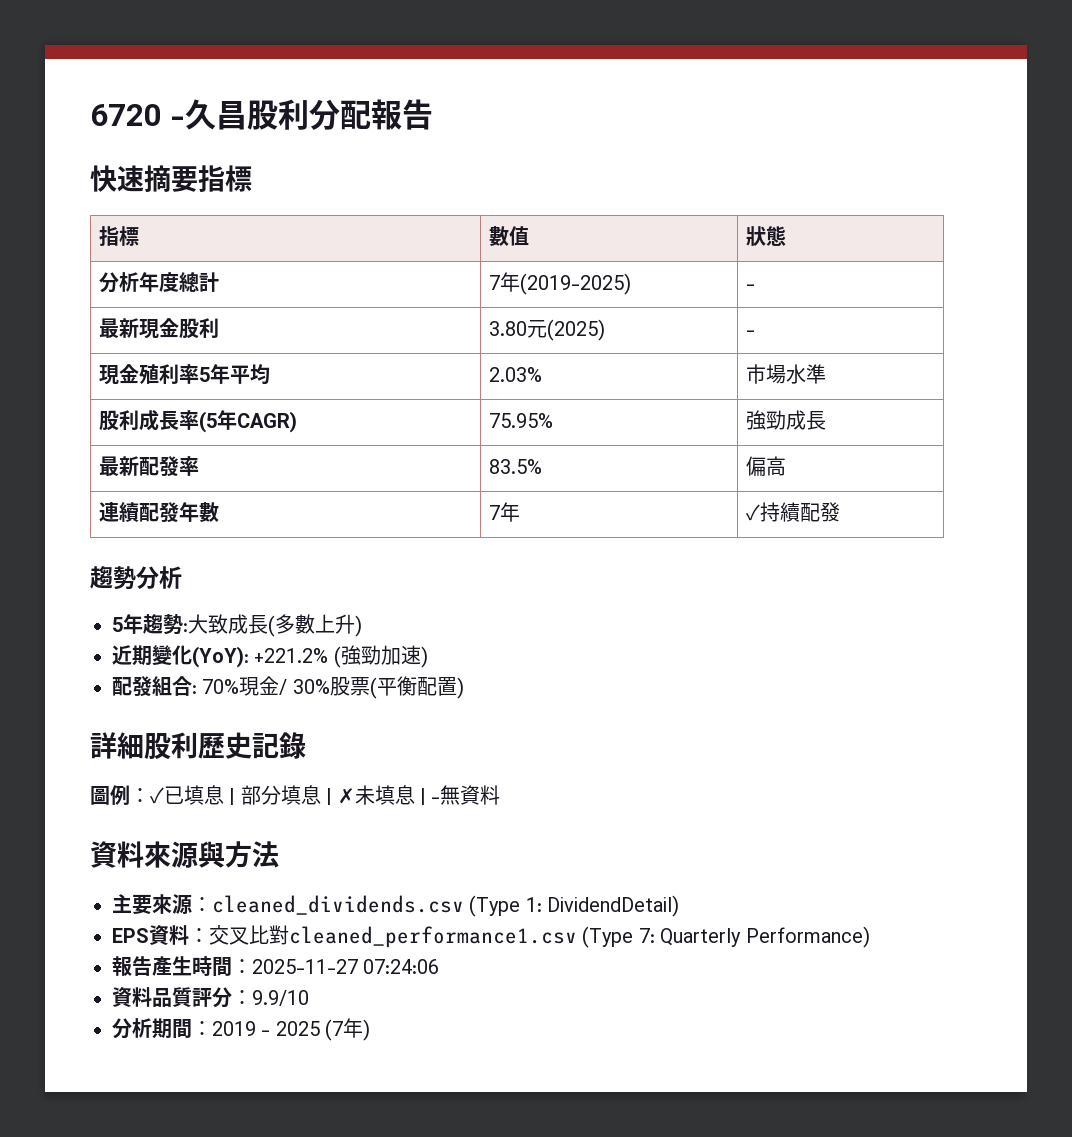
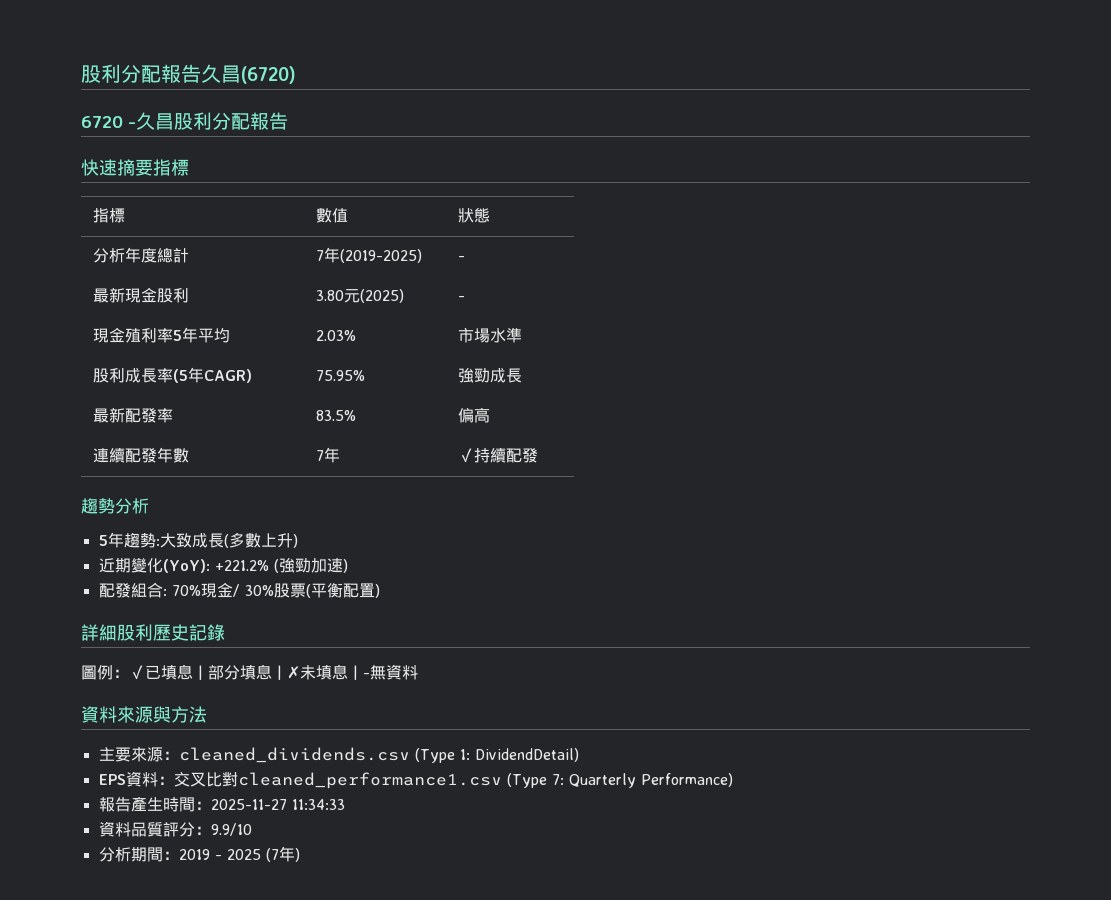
(90, 115) none -> [81,64,296,84] 股利分配報告久昌(6720) //
[363,959,440,974] 07:24:06 -> [291,799,345,810] 11:34:33

